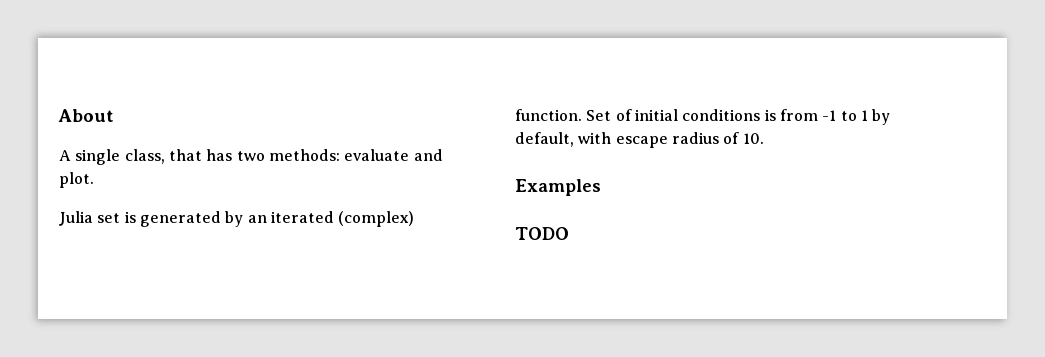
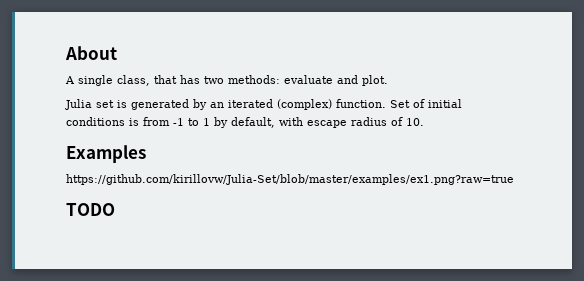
(601, 187) none -> [66,174,514,185] // https://github.com/kirillovw/Julia-Set/blob/master/examples/ex1.png?raw=true

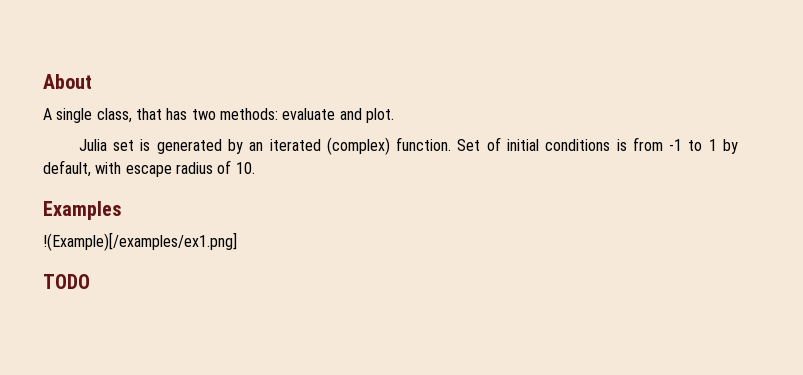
[66,174,514,185] https://github.com/kirillovw/Julia-Set/blob/master/examples/ex1.png?raw=true -> [43,232,237,251] !(Example)[/examples/ex1.png]

